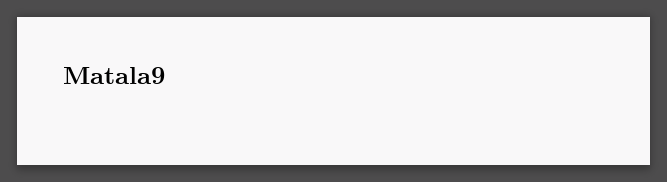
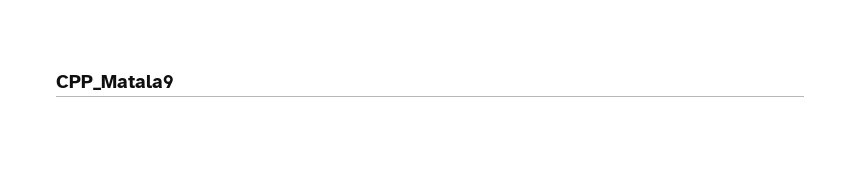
[63,67,165,84] Matala9 -> [56,75,174,90] CPP_Matala9

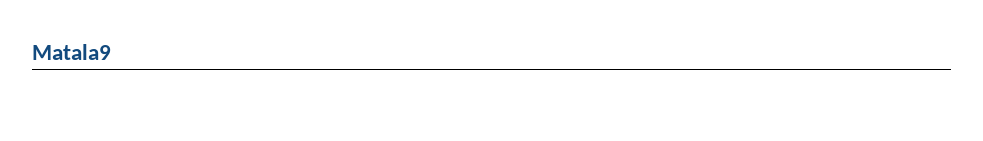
[56,75,174,90] CPP_Matala9 -> [32,44,111,60] Matala9

